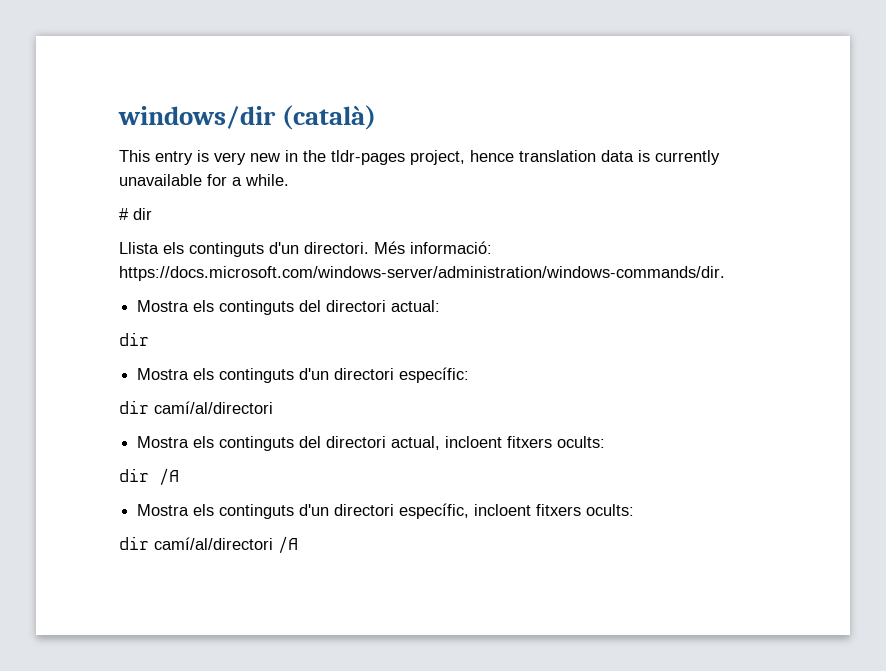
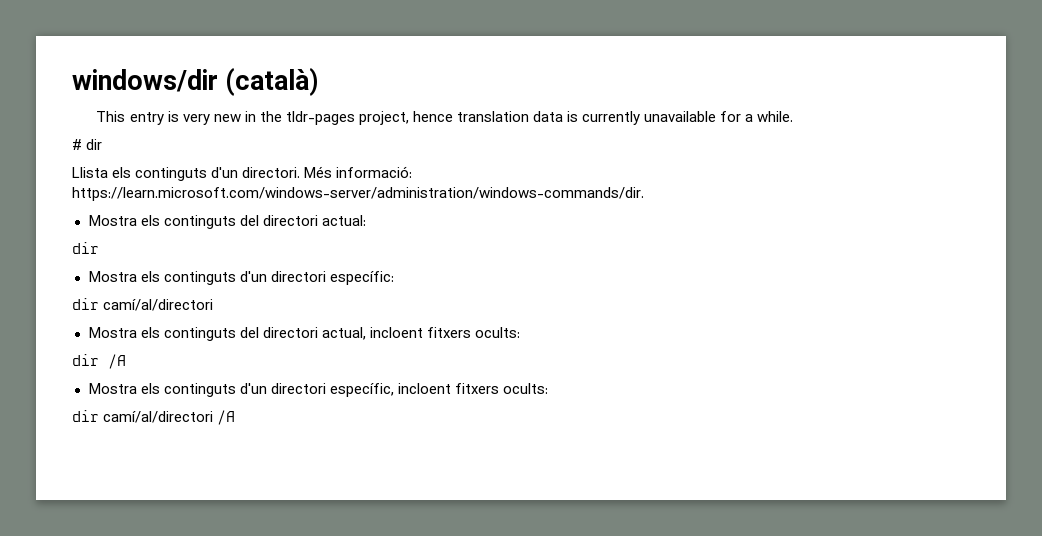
[119,266,725,281] https://docs.microsoft.com/windows-server/administration/windows-commands/dir. -> [72,187,644,201] https://learn.microsoft.com/windows-server/administration/windows-commands/dir.

